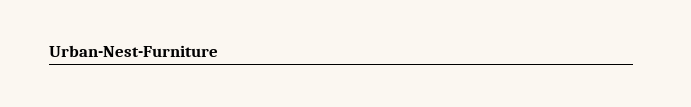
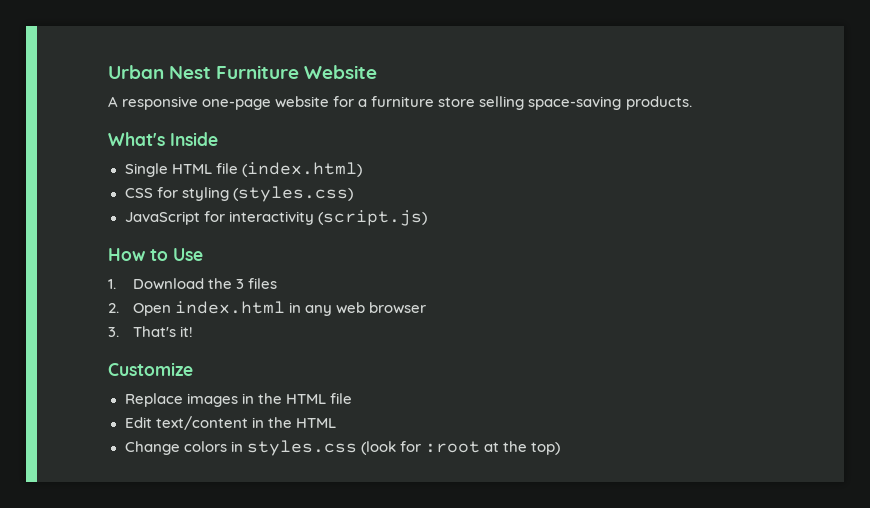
[49,45,218,57] Urban-Nest-Furniture -> [108,65,378,79] [108,96,692,110] [108,132,218,146] [124,162,362,177] [124,186,353,202] [124,210,427,226] [108,248,203,261] [108,278,277,290] [108,301,426,316] [108,326,193,337] [108,362,193,376] [124,393,352,407] [124,416,336,430] [124,440,560,456] Urban Nest Furniture Website // A responsive one-page website for a furniture store selling space-saving products. // What's Inside // Single HTML file (index.html) // CSS for styling (styles.css) // JavaScript for interactivity (script.js) // How to Use // 1. Download the 3 files // 2. Open index.html in any web browser // 3. That's it! // Customize // Replace images in the HTML file // Edit text/content in the HTML // Change colors in styles.css (look for :root at the top)

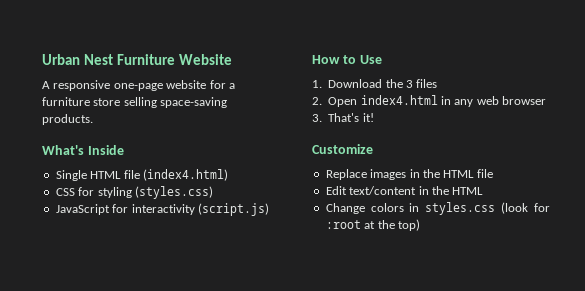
[241,162,362,177] (index.html) -> [142,169,228,181] (index4.html)
[174,301,285,314] index.html -> [360,95,438,105] index4.html

